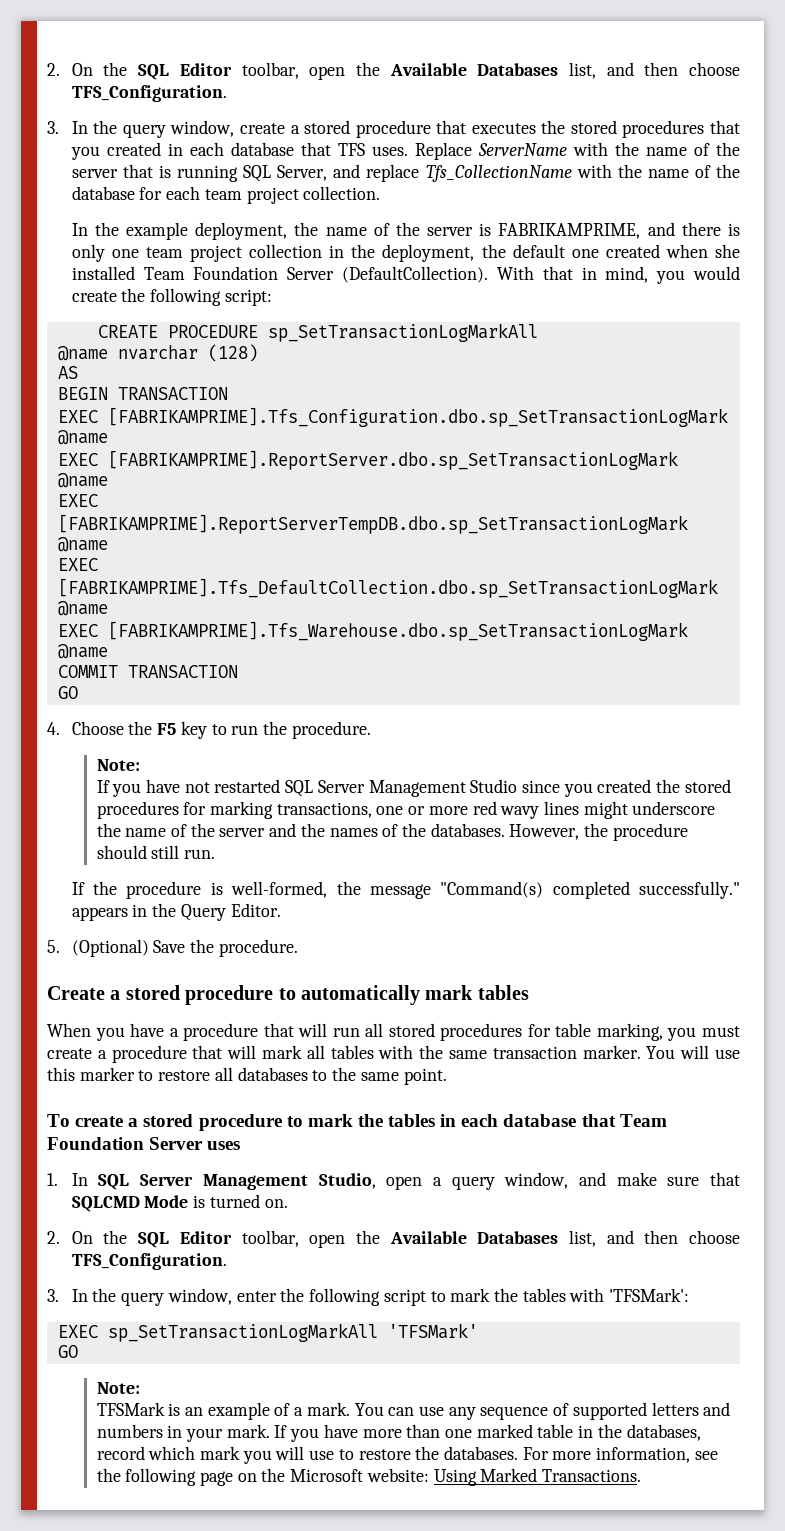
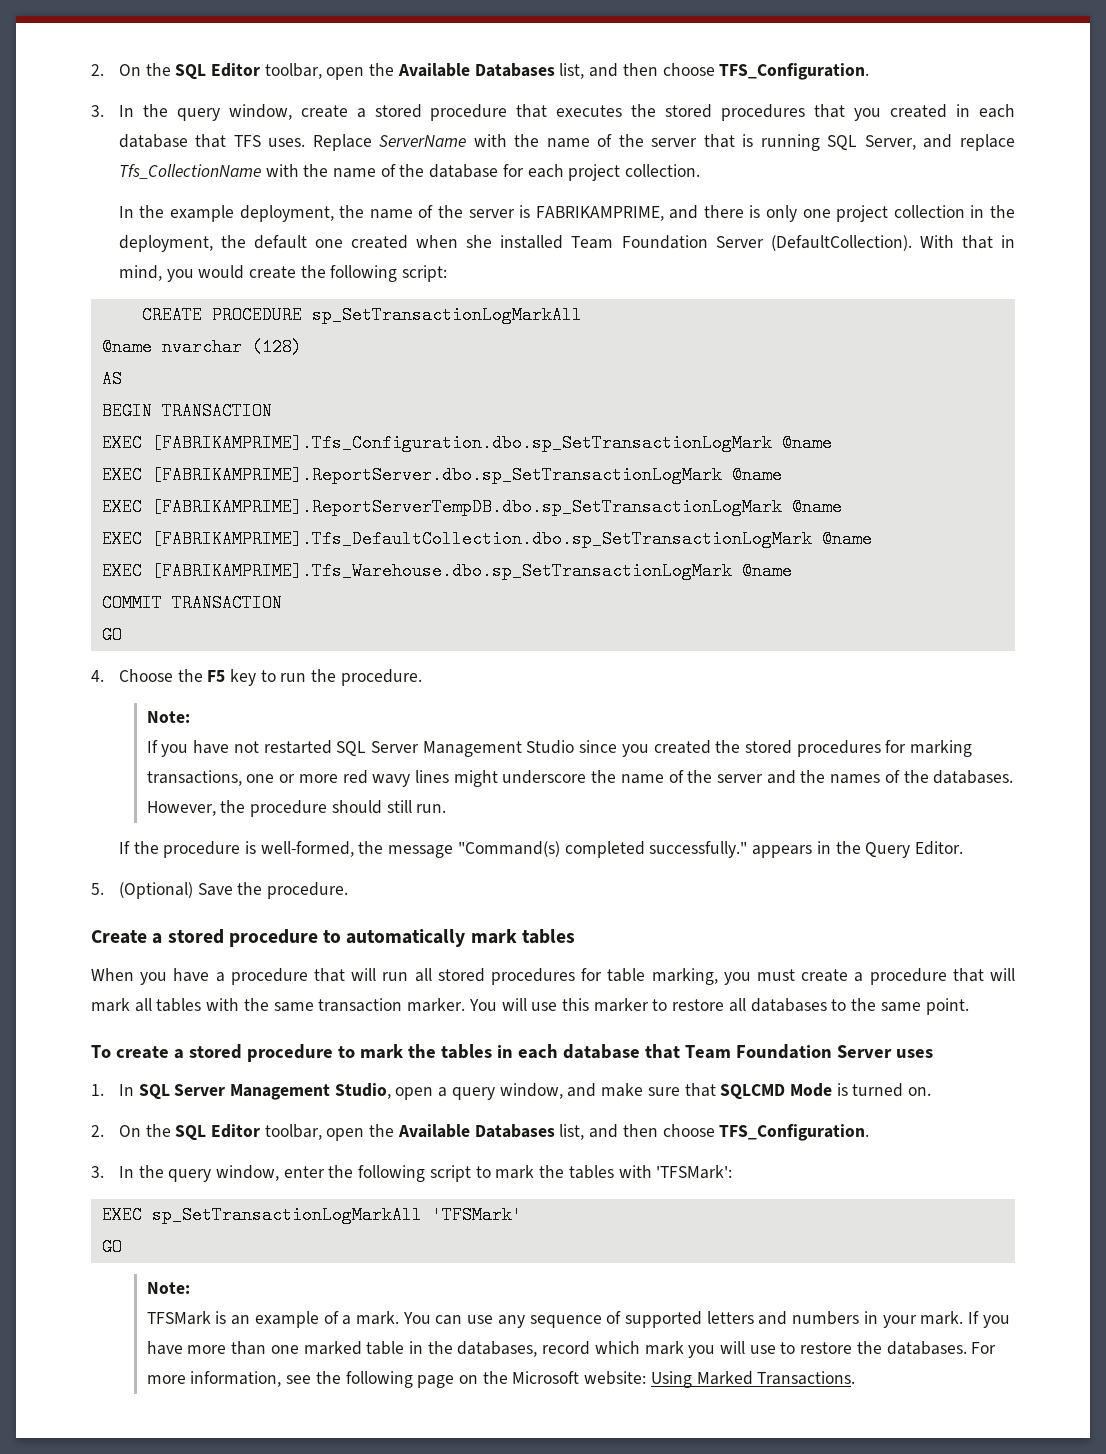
[204,189,242,200] team -> (564, 171) none
[145,247,183,258] team -> (831, 213) none

